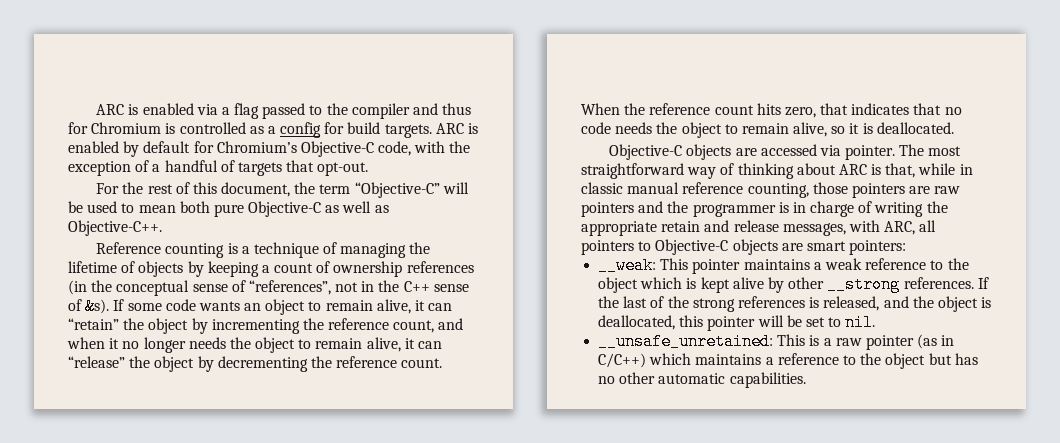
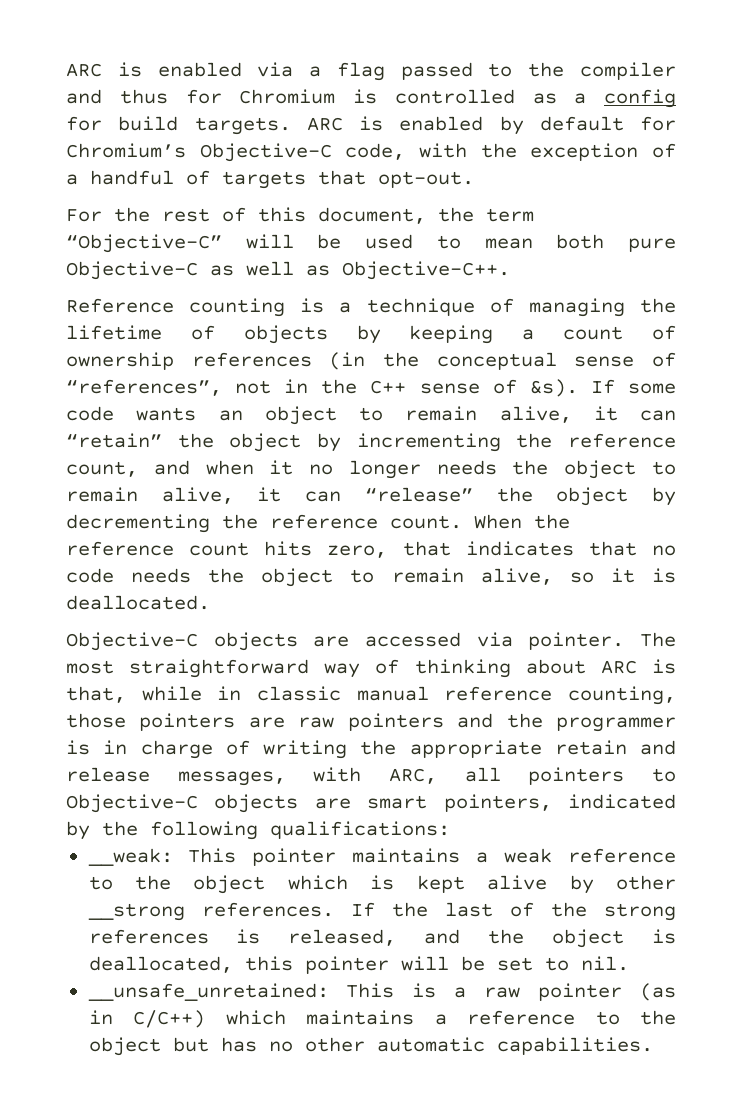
[849,240,907,255] pointers: -> [443,794,676,812] [66,821,450,840] pointers, indicated by the following qualifications:

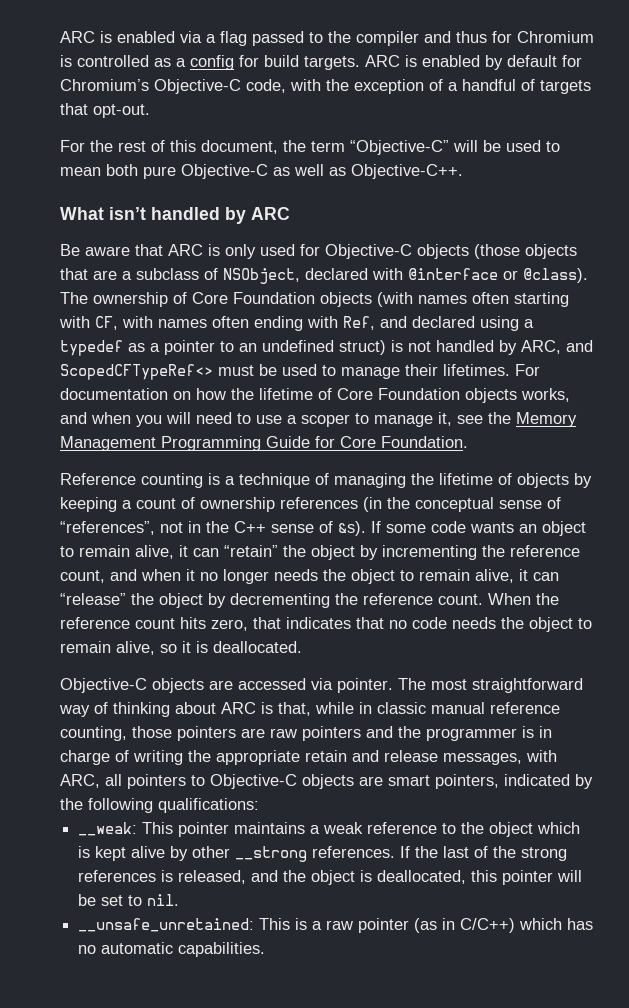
(510, 270) none -> [60,207,290,224] [60,244,577,259] [60,268,588,284] [60,292,569,307] [59,316,534,331] [60,340,593,356] [60,364,540,380] [60,388,570,403] [60,412,577,427] [60,436,468,451] // What isn’t handled by ARC // Be aware that ARC is only used for Objective-C objects (those objects that are a subclass of NSObject, declared with @interface or @class). The ownership of Core Foundation objects (with names often starting with CF, with names often ending with Ref, and declared using a typedef as a pointer to an undefined struct) is not handled by ARC, and ScopedCFTypeRef<> must be used to manage their lifetimes. For documentation on how the lifetime of Core Foundation objects works, and when you will need to use a scoper to manage it, see the Memory Management Programming Guide for Core Foundation.
[306,1010,676,1025] [88,1037,209,1056] maintains a reference to the object but -> (563, 924) none
[304,1037,365,1052] other -> (97, 949) none

